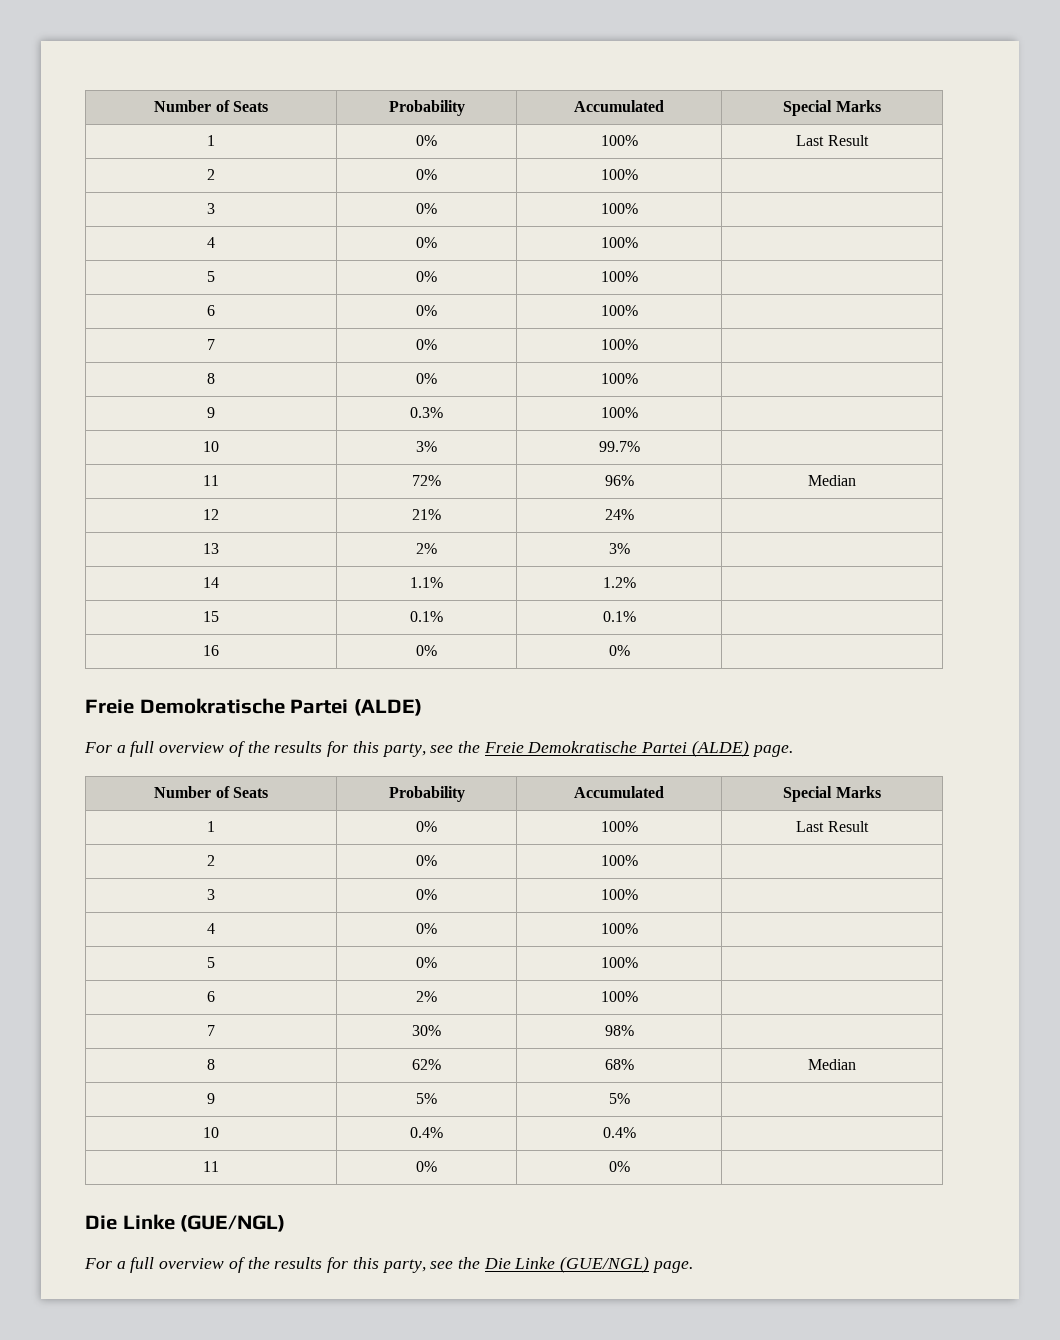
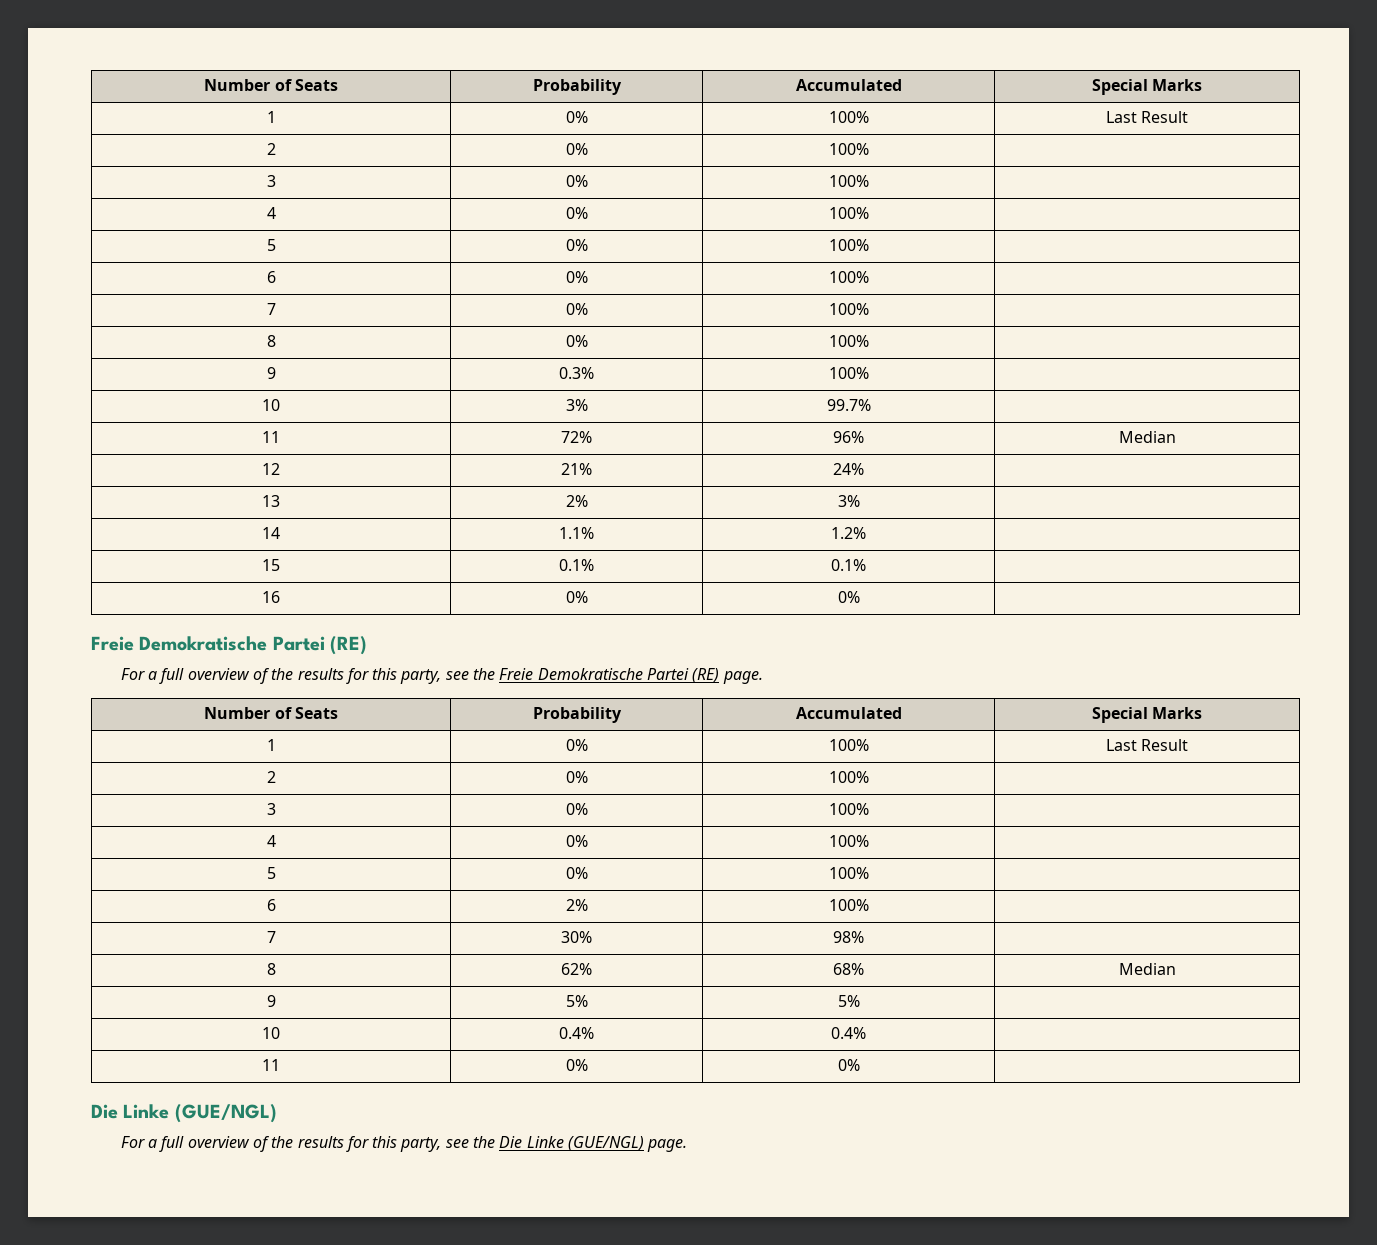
[353,699,422,716] (ALDE) -> [330,636,368,655] (RE)
[691,740,749,757] (ALDE) -> [692,668,720,683] (RE)

